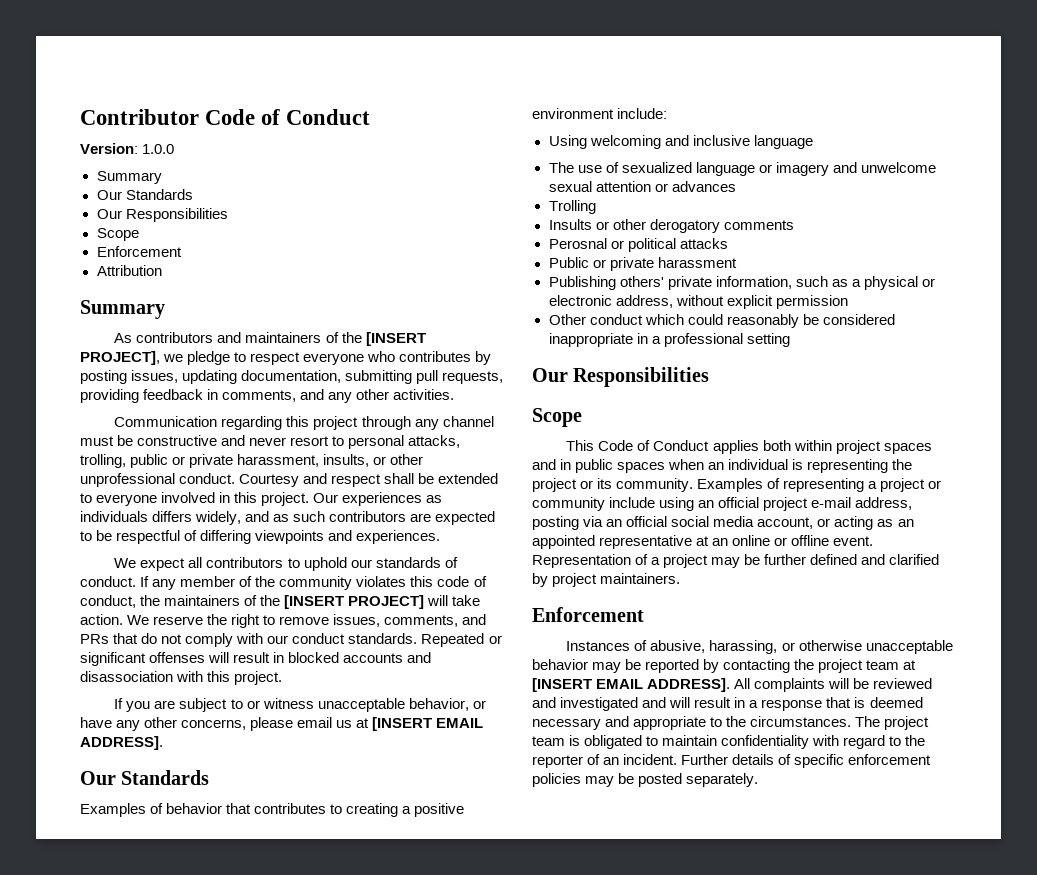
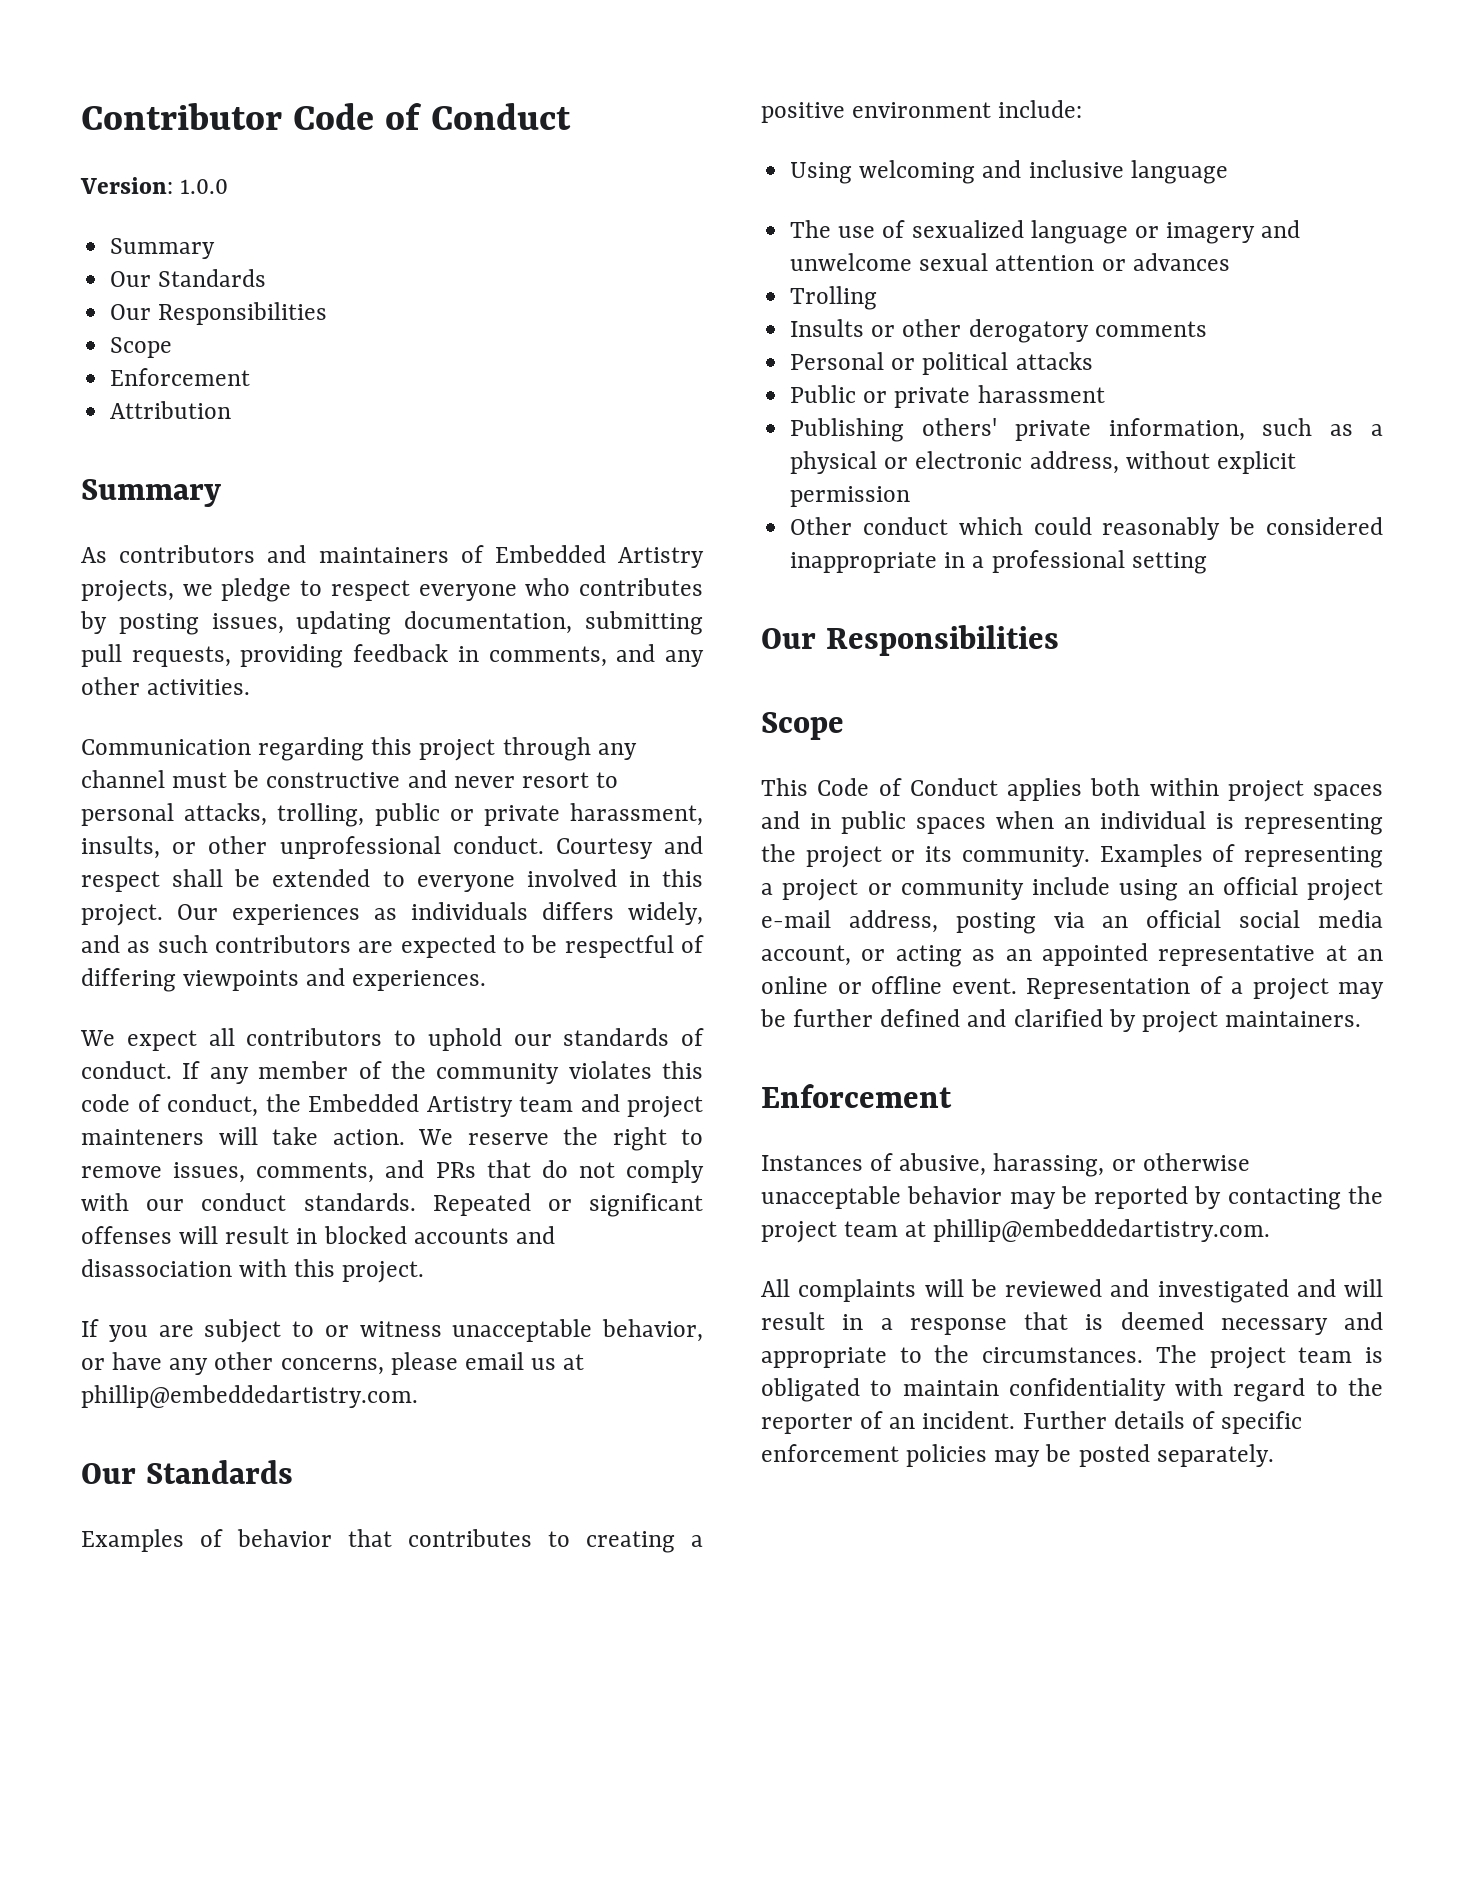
[341,332,426,346] [80,351,160,365] the [INSERT PROJECT], -> [494,545,704,568] [81,580,174,602] Embedded Artistry projects,
[164,595,425,609] maintainers of the [INSERT PROJECT] -> [308,1094,703,1118] [81,1129,204,1145] Embedded Artistry team and project mainteners
[372,717,484,731] [80,736,163,750] [INSERT EMAIL ADDRESS]. -> [81,1385,418,1408] phillip@embeddedartistry.com.
[548,238,607,249] Perosnal -> [790,352,885,370] Personal
[532,678,731,692] [INSERT EMAIL ADDRESS]. -> [933,1219,1271,1242] phillip@embeddedartistry.com. //

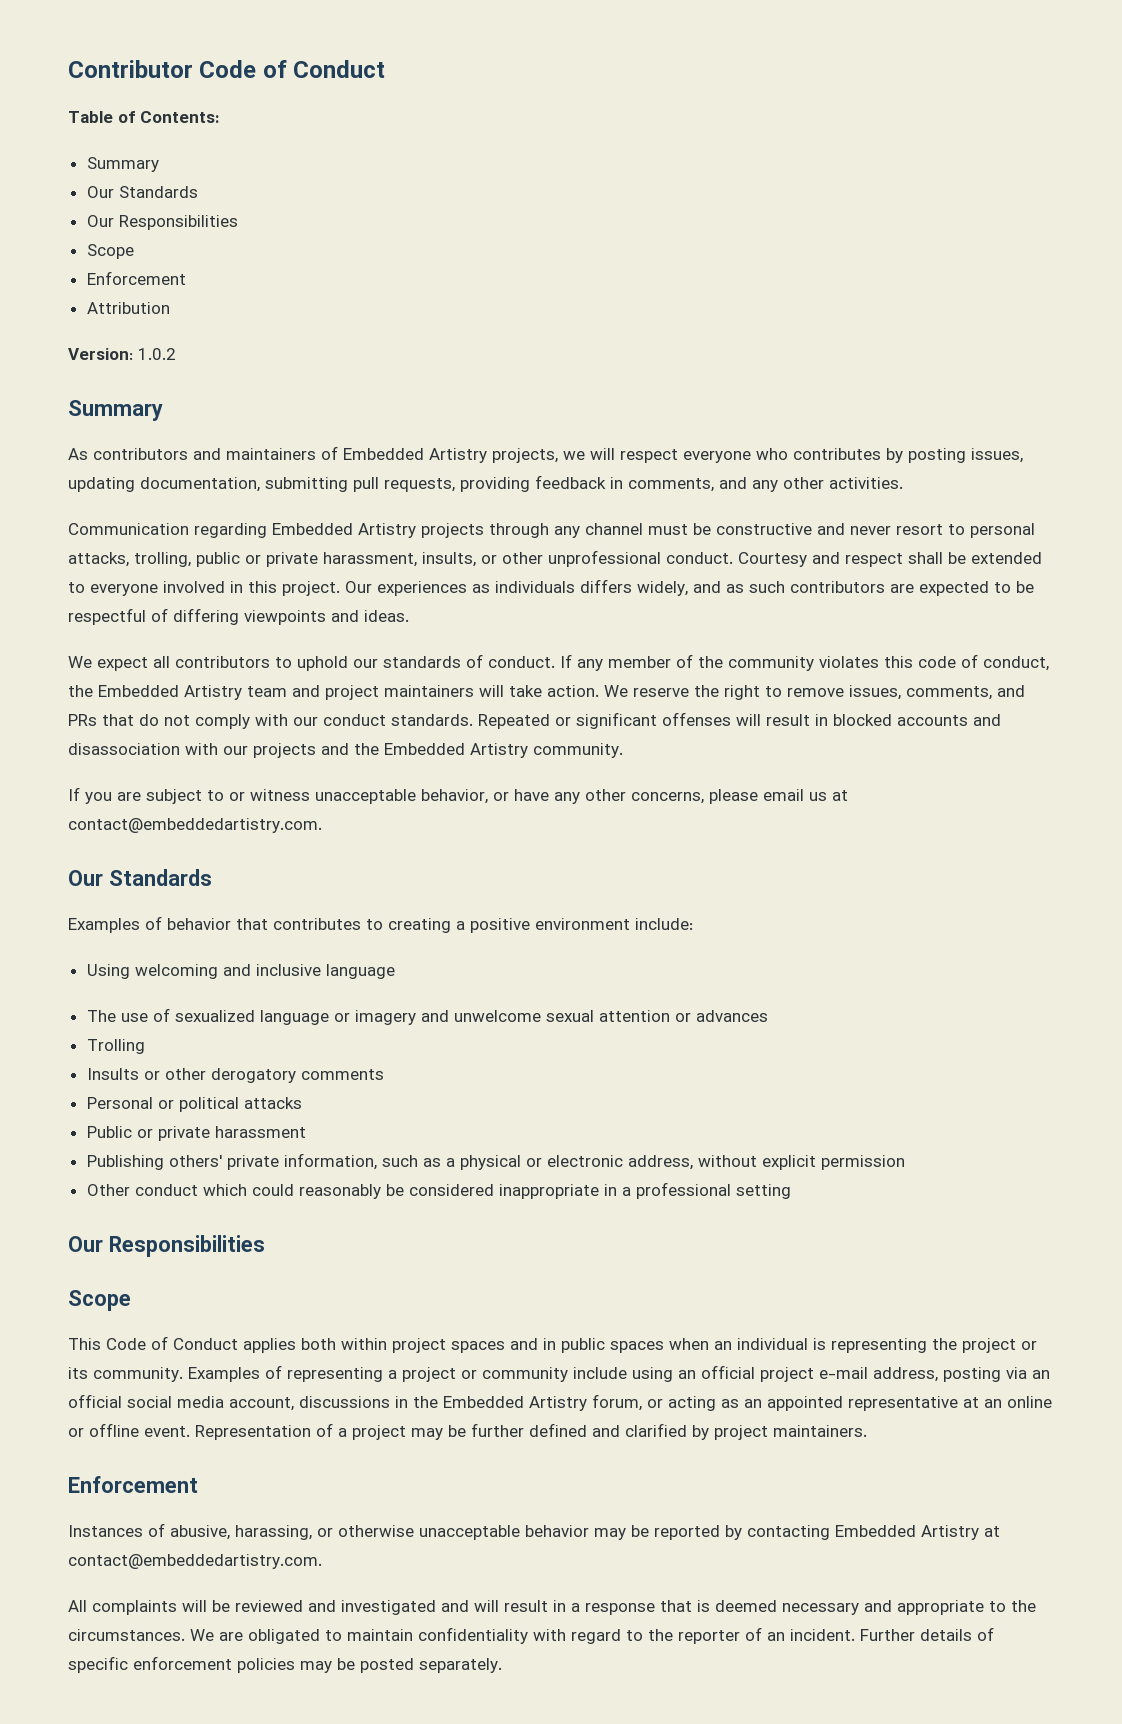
[80,177,229,194] Version: 1.0.0 -> [68,111,220,123] Table of Contents:
(232, 410) none -> [68,348,176,360] // Version: 1.0.2
[221,578,323,602] pledge to -> [590,448,615,460] will
[371,737,496,761] this project -> [272,523,484,538] Embedded Artistry projects
[352,970,487,991] experiences. -> [364,610,409,622] ideas.
[81,1129,204,1145] mainteners -> [384,685,474,697] maintainers
[294,1259,425,1283] this project. -> [223,743,623,758] our projects and the Embedded Artistry community.
[81,1385,418,1408] phillip@embeddedartistry.com. -> [68,818,322,833] contact@embeddedartistry.com.
(851, 955) none -> [299,1394,642,1411] discussions in the Embedded Artistry forum,
[1348,1186,1383,1204] [761,1219,1271,1243] the project team at phillip@embeddedartistry.com. -> [835,1525,1000,1540] [68,1554,322,1569] Embedded Artistry at contact@embeddedartistry.com.
[1155,1345,1383,1369] The project team is -> [190,1629,243,1641] We are

